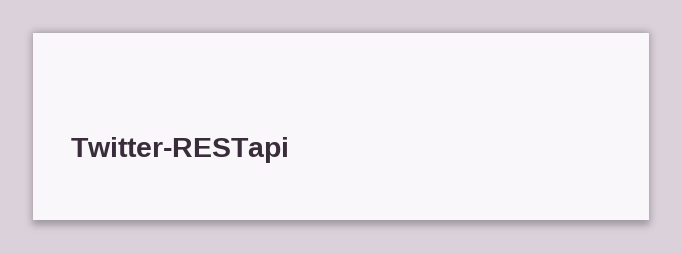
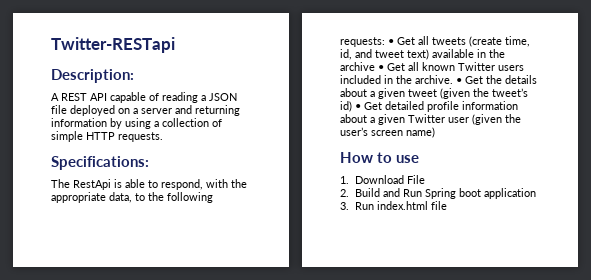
(289, 150) none -> [51,69,134,83] [51,92,237,103] [51,105,240,116] [51,118,222,129] [51,131,163,142] [51,156,149,170] [51,179,247,190] [51,192,213,203] [340,36,530,47] [340,49,505,60] [340,62,524,71] [340,75,537,84] [340,88,528,99] [340,101,518,112] [340,114,521,125] [340,127,435,138] [340,152,420,163] [340,175,425,184] [340,188,536,199] [340,201,447,210] // Description: // A REST API capable of reading a JSON file deployed on a server and returning information by using a collection of simple HTTP requests. // Specifications: // The RestApi is able to respond, with the appropriate data, to the following requests: • Get all tweets (create time, id, and tweet text) available in the archive • Get all known Twitter users included in the archive. • Get the details about a given tweet (given the tweet’s id) • Get detailed profile information about a given Twitter user (given the user’s screen name) // How to use // 1. Download File // 2. Build and Run Spring boot application // 3. Run index.html file

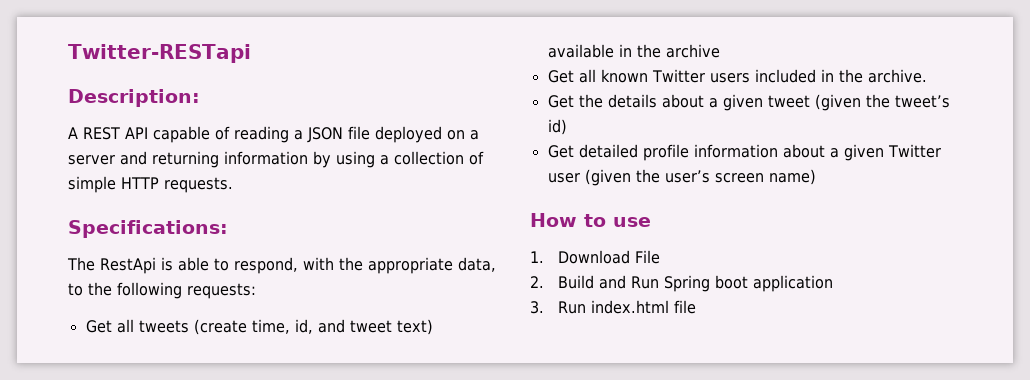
[388,39,394,45] • -> (256, 291) //
[378,65,384,71] • -> (720, 51) //
[456,78,462,84] • -> (927, 76) //
[355,104,361,110] • -> (567, 127) //

